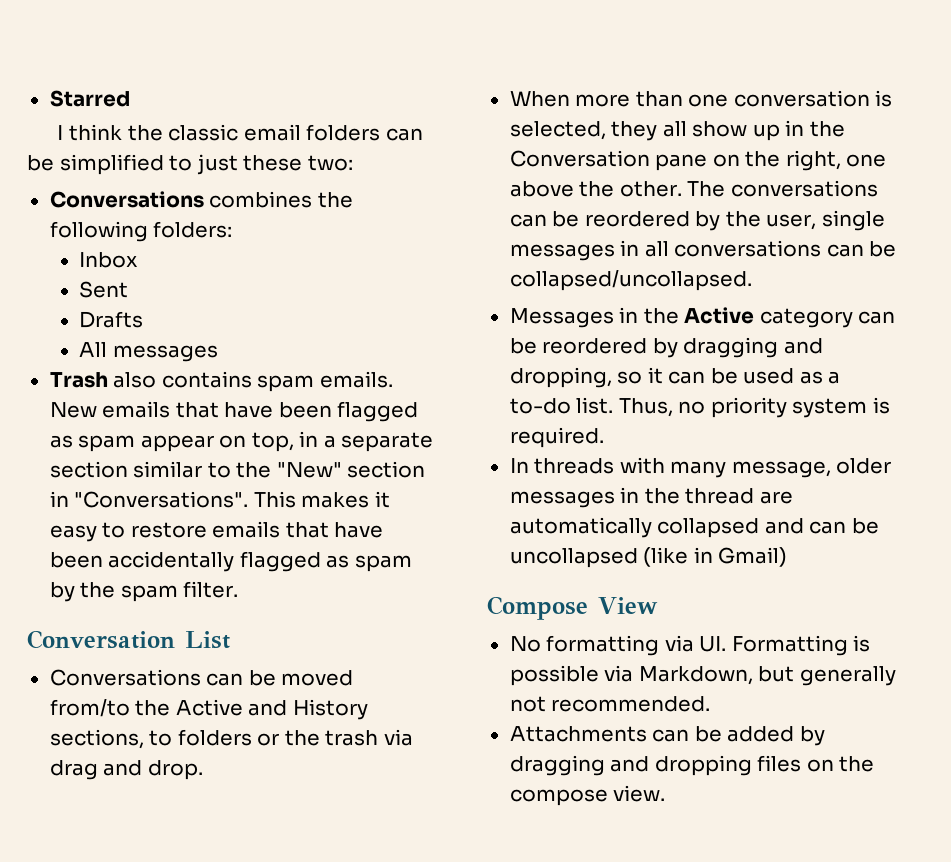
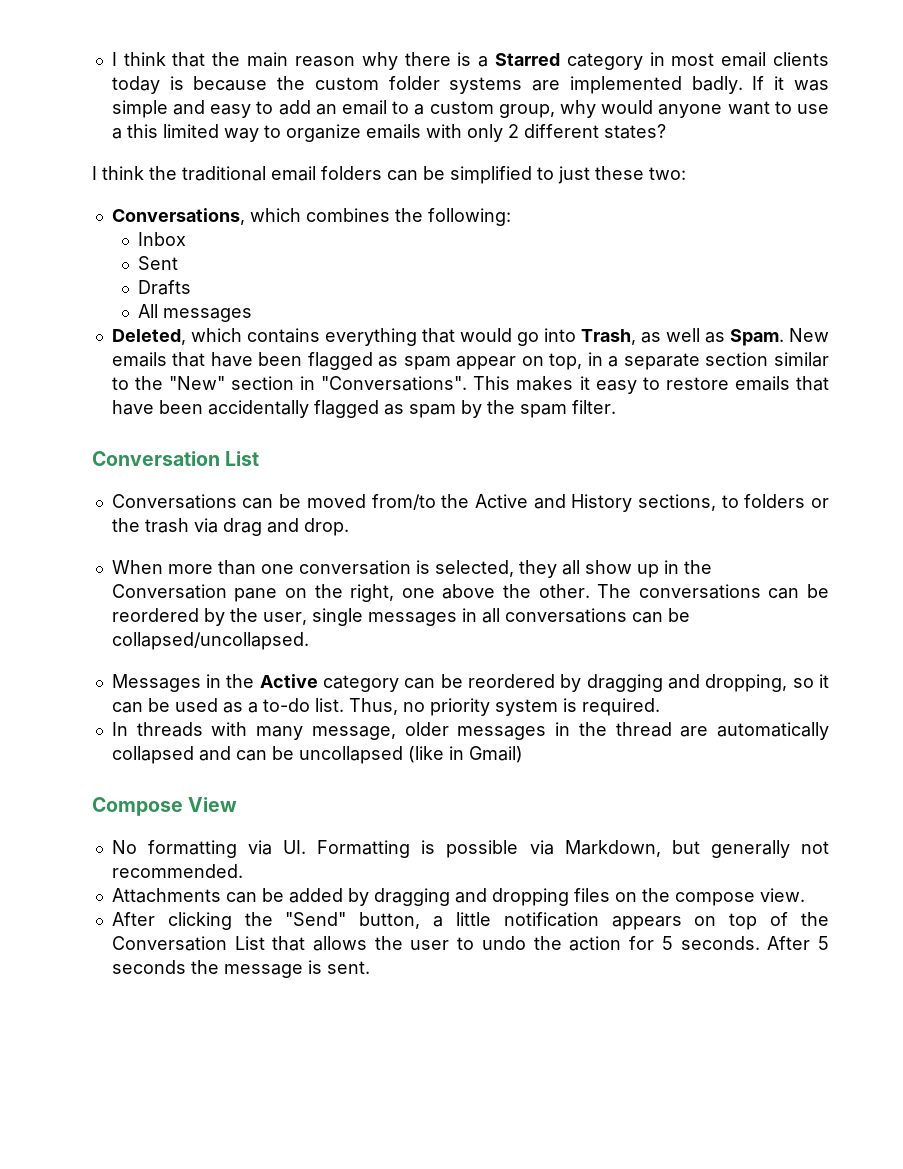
[49,90,130,107] Starred -> [111,52,830,70] [111,76,829,94] [111,100,829,118] [111,124,666,142] I think that the main reason why there is a Starred category in most email clients today is because the custom folder systems are implemented badly. If it was simple and easy to add an email to a custom group, why would anyone want to use a this limited way to organize emails with only 2 different states?
[168,124,239,141] classic -> [182,166,266,181] traditional
[49,191,353,208] [49,221,233,242] Conversations combines the following folders: -> [111,208,511,226] Conversations, which combines the following:
[49,371,393,392] Trash also contains spam emails. -> [111,328,784,346] Deleted, which contains everything that would go into Trash, as well as Spam.
(666, 793) none -> [111,912,830,930] [111,936,829,951] [111,960,370,978] // After clicking the "Send" button, a little notification appears on top of the Conversation List that allows the user to undo the action for 5 seconds. After 5 seconds the message is sent.

